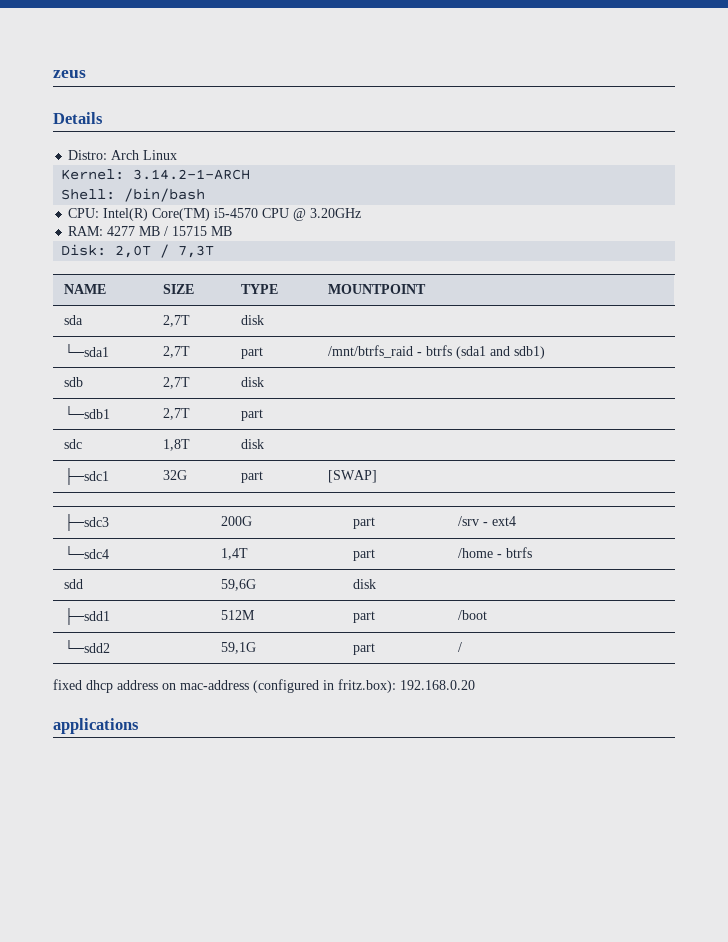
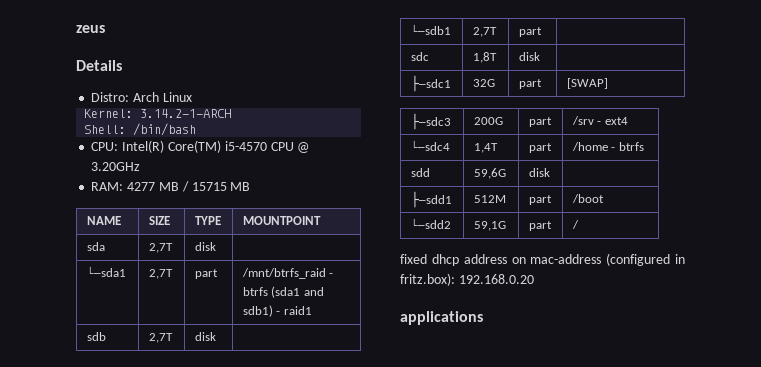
[61,244,215,258] // Disk: 2,0T / 7,3T -> (251, 186) none
(545, 352) none -> [276,306,312,315] - raid1

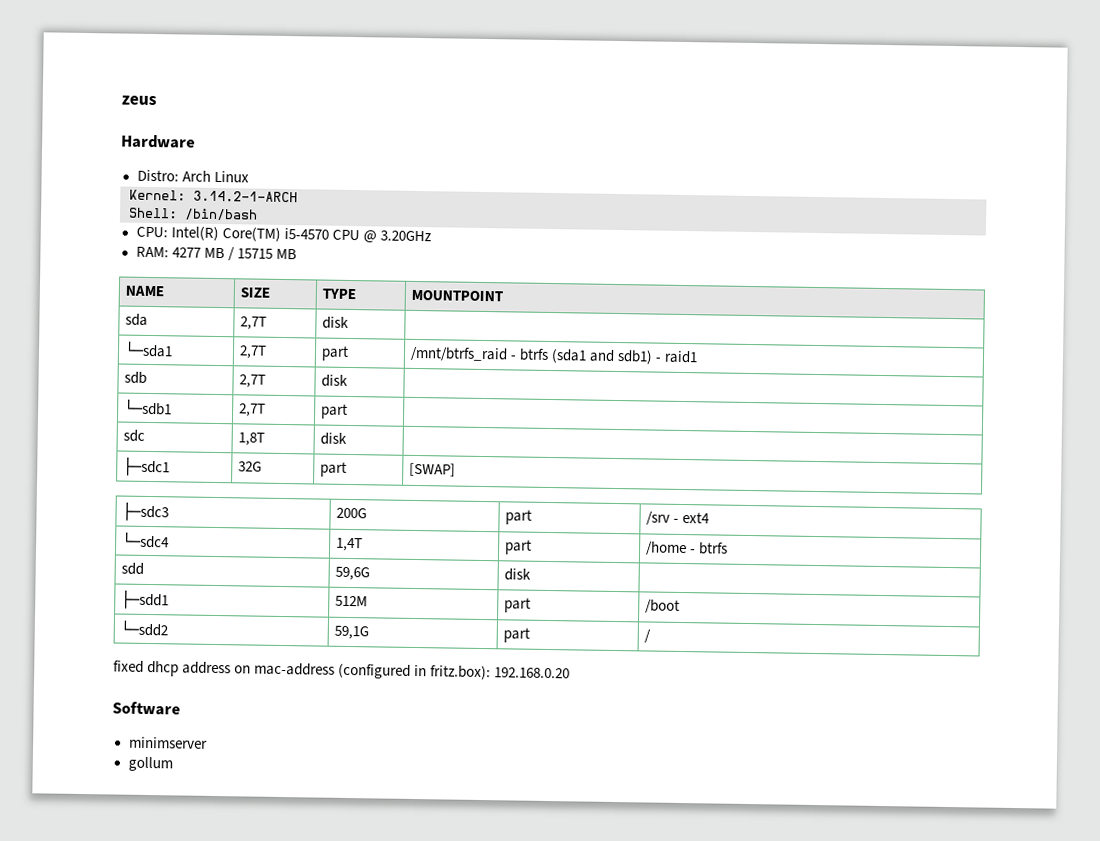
[76,60,122,71] Details -> [121,134,196,149] Hardware
[400,311,483,325] applications -> [112,701,181,716] [128,736,208,749] [127,756,173,772] Software // minimserver // gollum

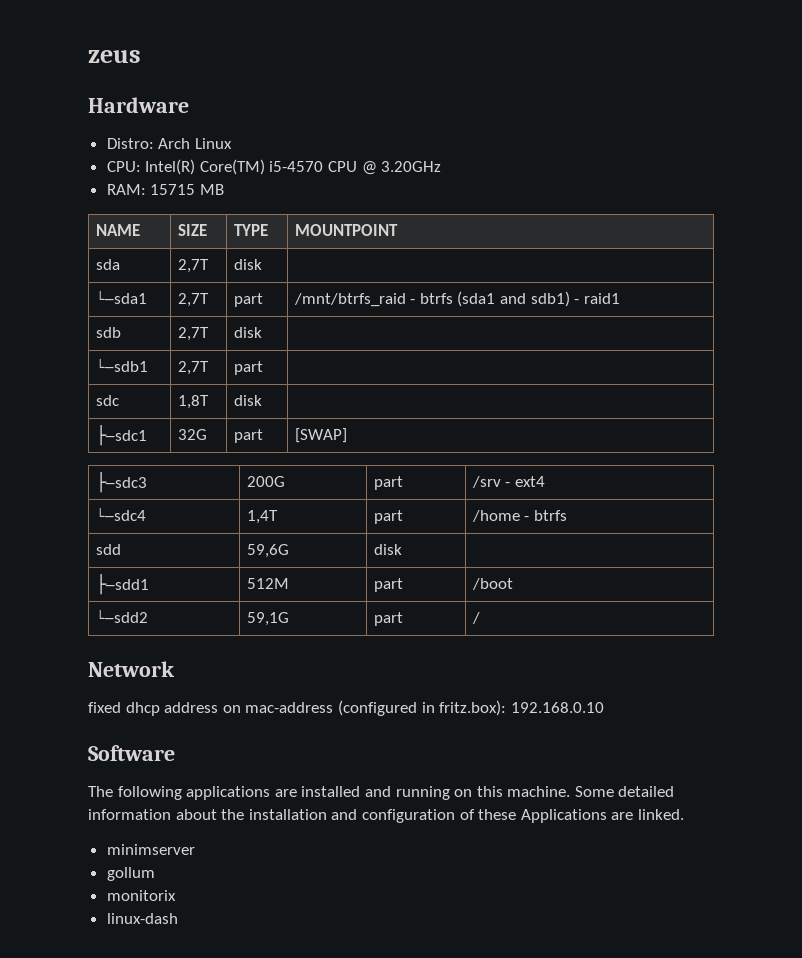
[129,189,298,203] [128,207,258,221] // Kernel: 3.14.2-1-ARCH // Shell: /bin/bash -> (232, 143) none
[171,247,235,262] 4277 MB / -> (146, 189) none
(651, 636) none -> [88,661,175,677] // Network
[494,667,571,679] 192.168.0.20 -> [510,702,604,713] 192.168.0.10
(181, 708) none -> [88,786,675,800] [88,809,684,823] // The following applications are installed and running on this machine. Some detailed information about the installation and configuration of these Applications are linked.
(173, 764) none -> [106,890,176,901] [106,913,178,924] // monitorix // linux-dash

